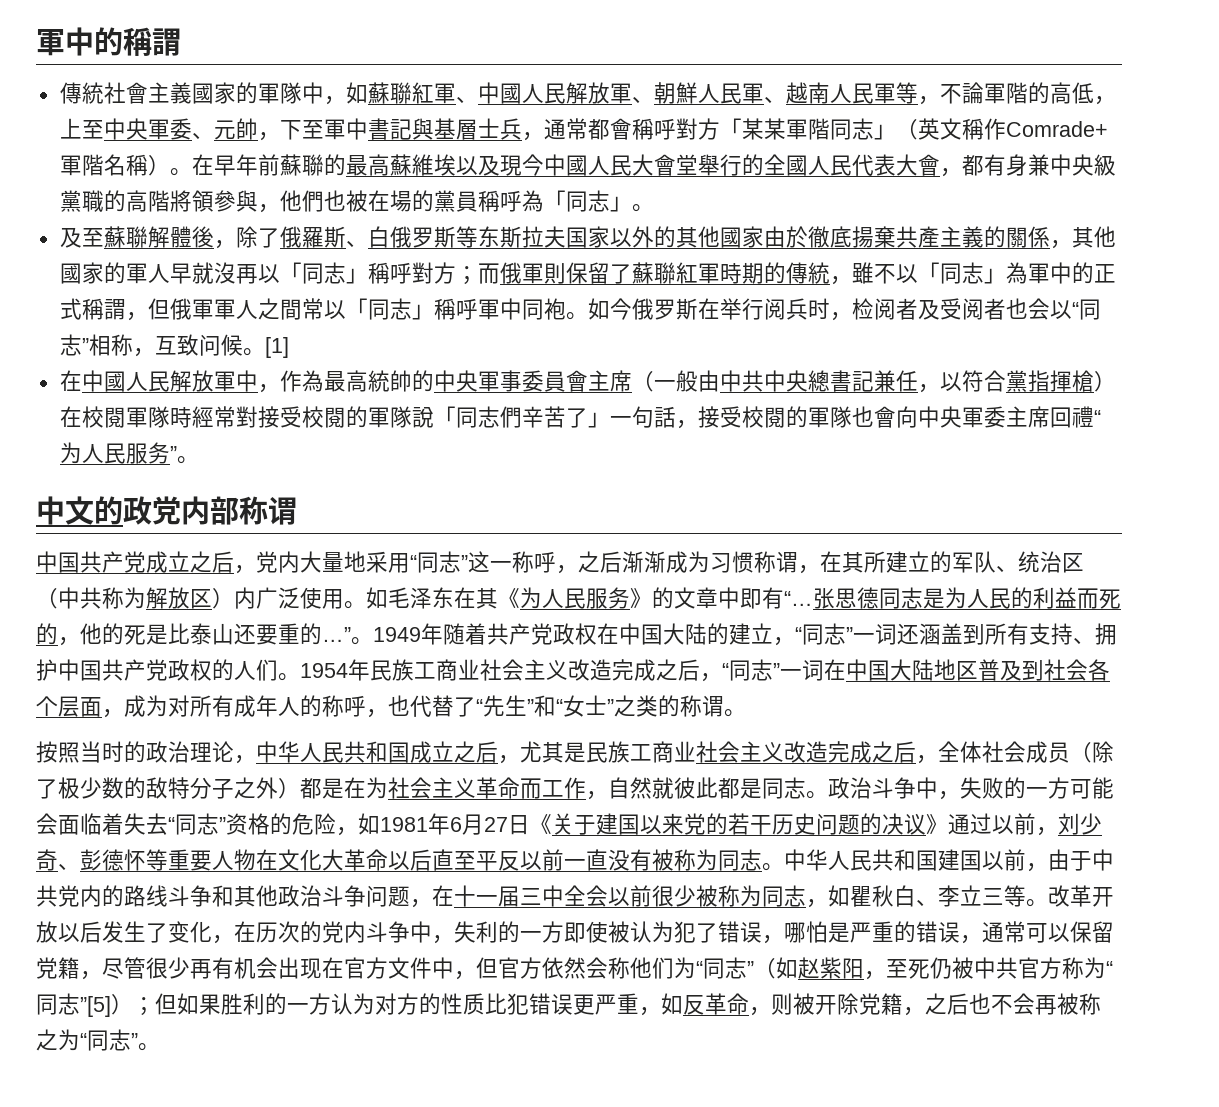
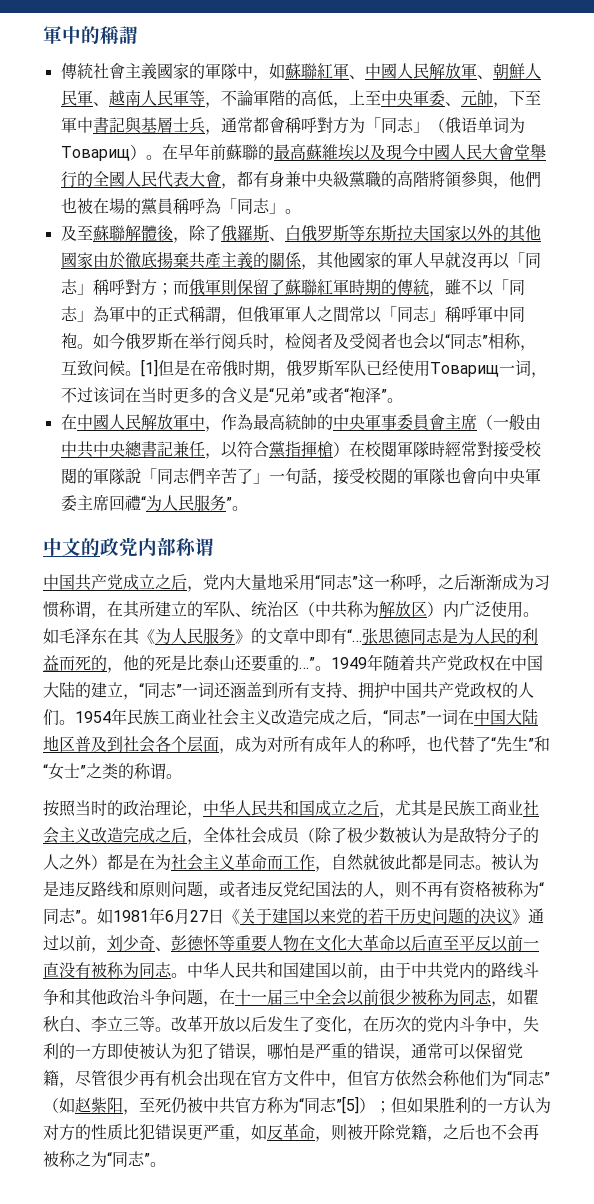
[719,118,1108,140] [59,154,148,176] 「某某軍階同志」（英文稱作Comrade+軍階名稱 -> [348,117,525,134] [60,146,130,161] 为「同志」（俄语单词为Товарищ
(289, 347) none -> [157,360,547,378] [60,387,403,404] 但是在帝俄时期，俄罗斯军队已经使用Товарищ一词，不过该词在当时更多的含义是“兄弟”或者“袍泽”。
[124,777,146,799] 的 -> [395,827,459,843] 被认为是
(234, 788) none -> [523,827,539,843] [43,854,59,870] 的人
[828,777,1114,800] [36,813,358,836] 政治斗争中，失败的一方可能会面临着失去“同志”资格的危险， -> [491,854,539,870] [43,881,544,899] [43,908,97,924] 被认为是违反路线和原则问题，或者违反党纪国法的人，则不再有资格被称为“同志”。

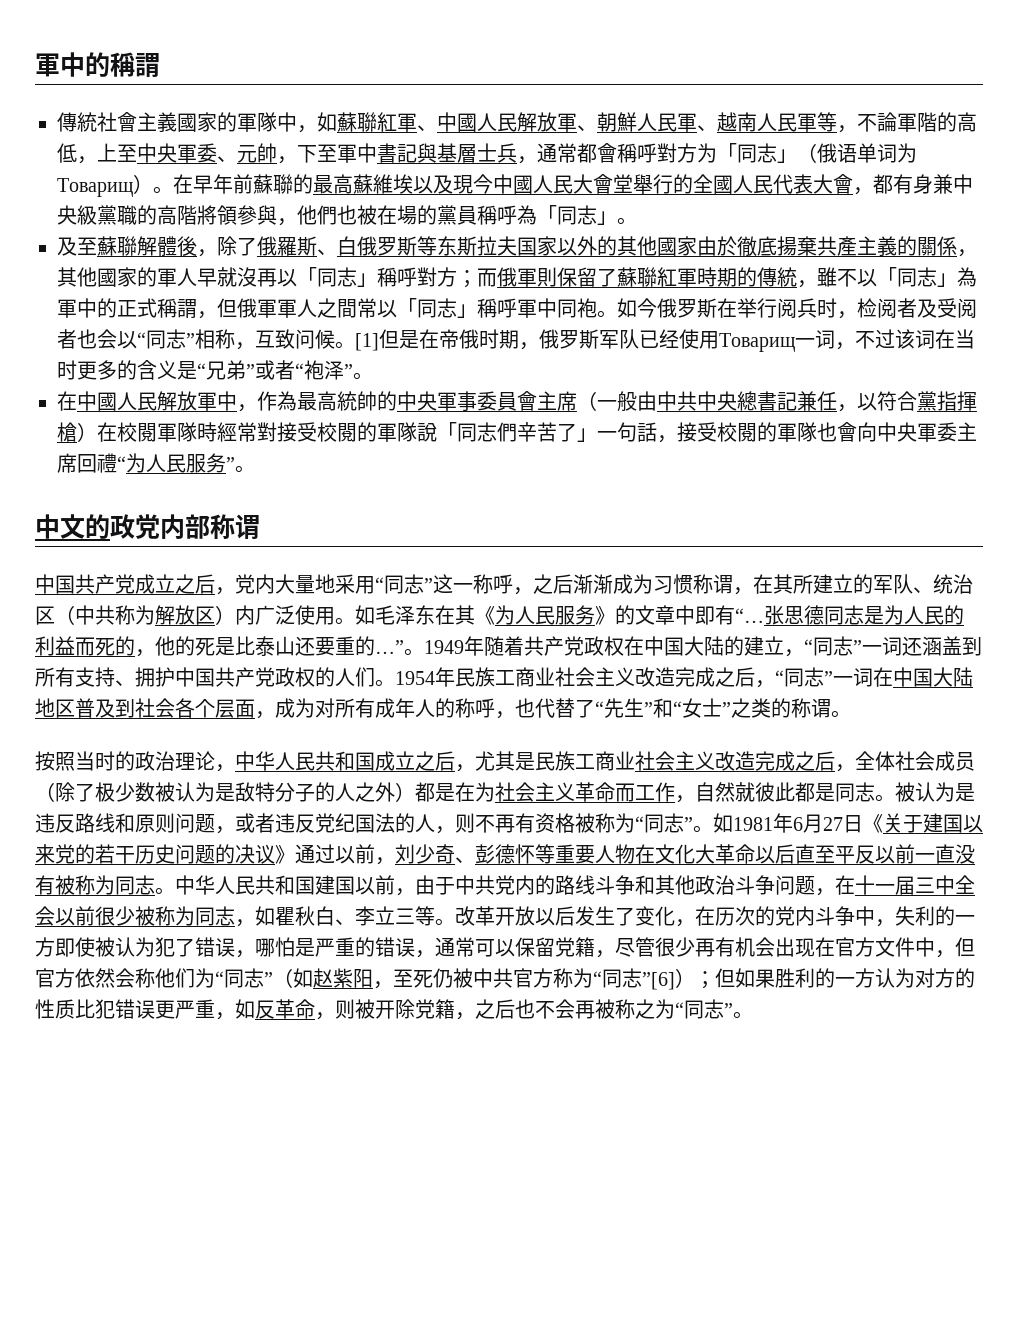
[336,1096,359,1114] ”[5] -> [642,972,675,990] ”[6]

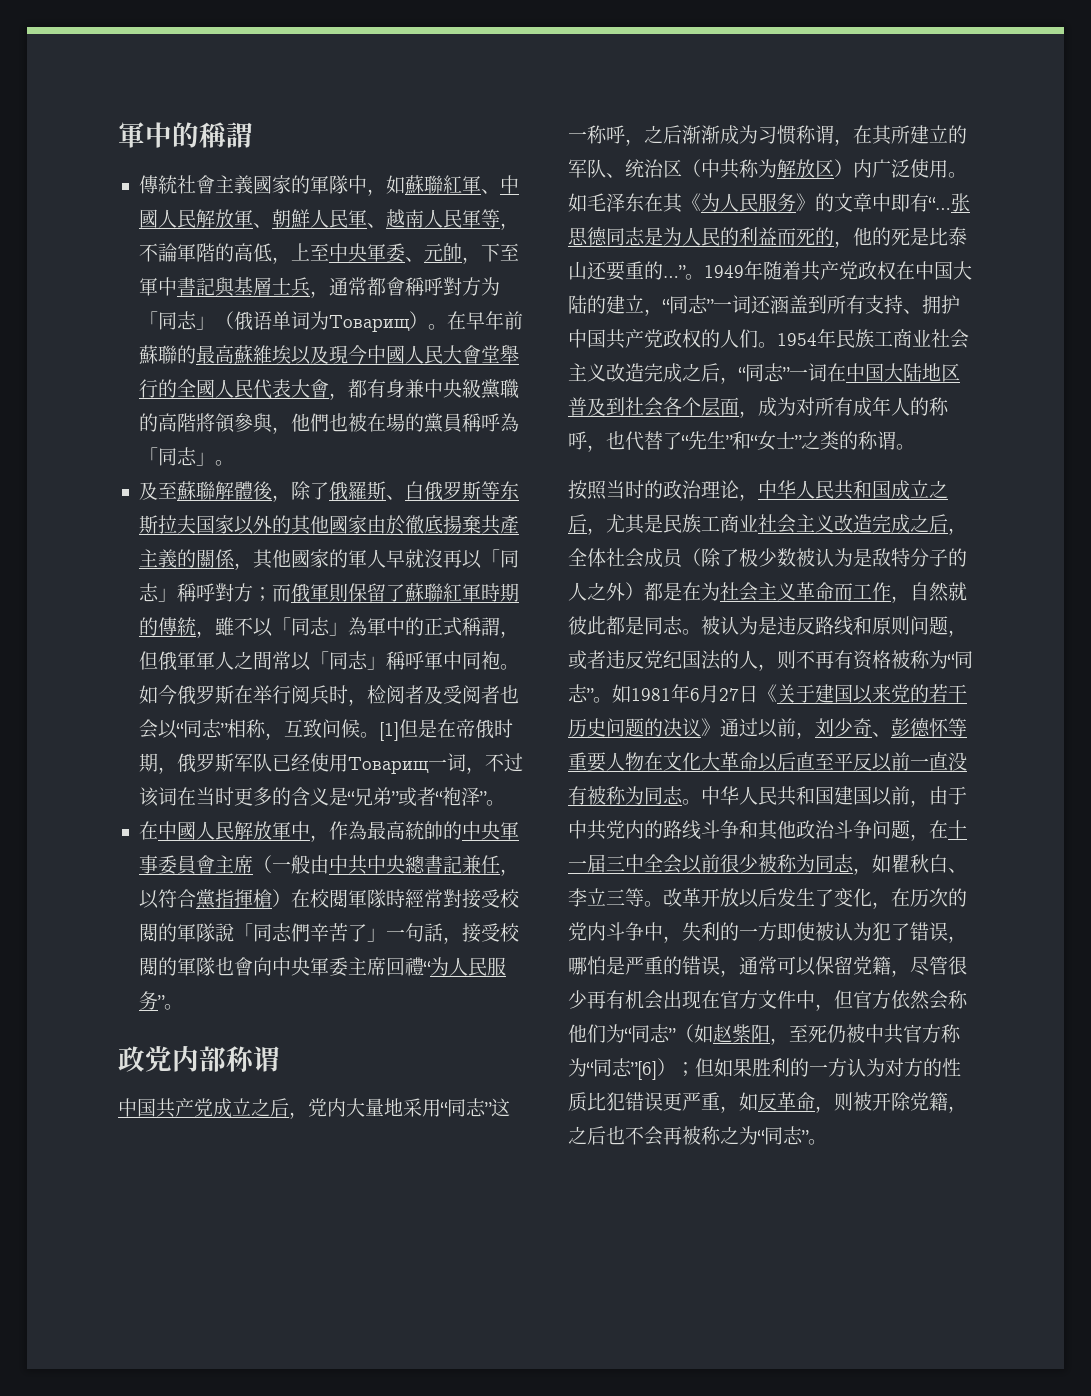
[35,514,110,539] 中文的 -> (183, 1007) none

